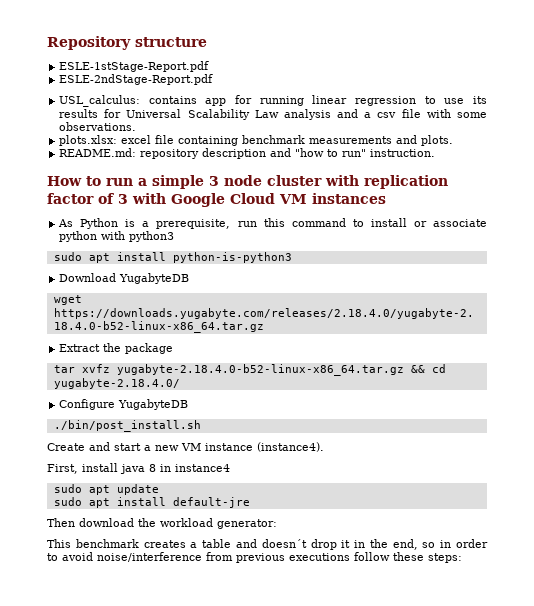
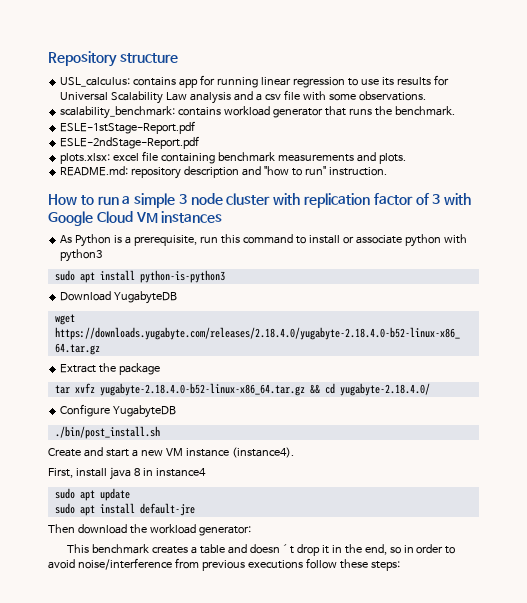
[59,61,210,72] [59,74,214,85] // ESLE-1stStage-Report.pdf // ESLE-2ndStage-Report.pdf -> (178, 58) none
(137, 126) none -> [60,106,455,119] [60,121,196,134] [60,136,200,149] // scalability_benchmark: contains workload generator that runs the benchmark. // ESLE-1stStage-Report.pdf // ESLE-2ndStage-Report.pdf

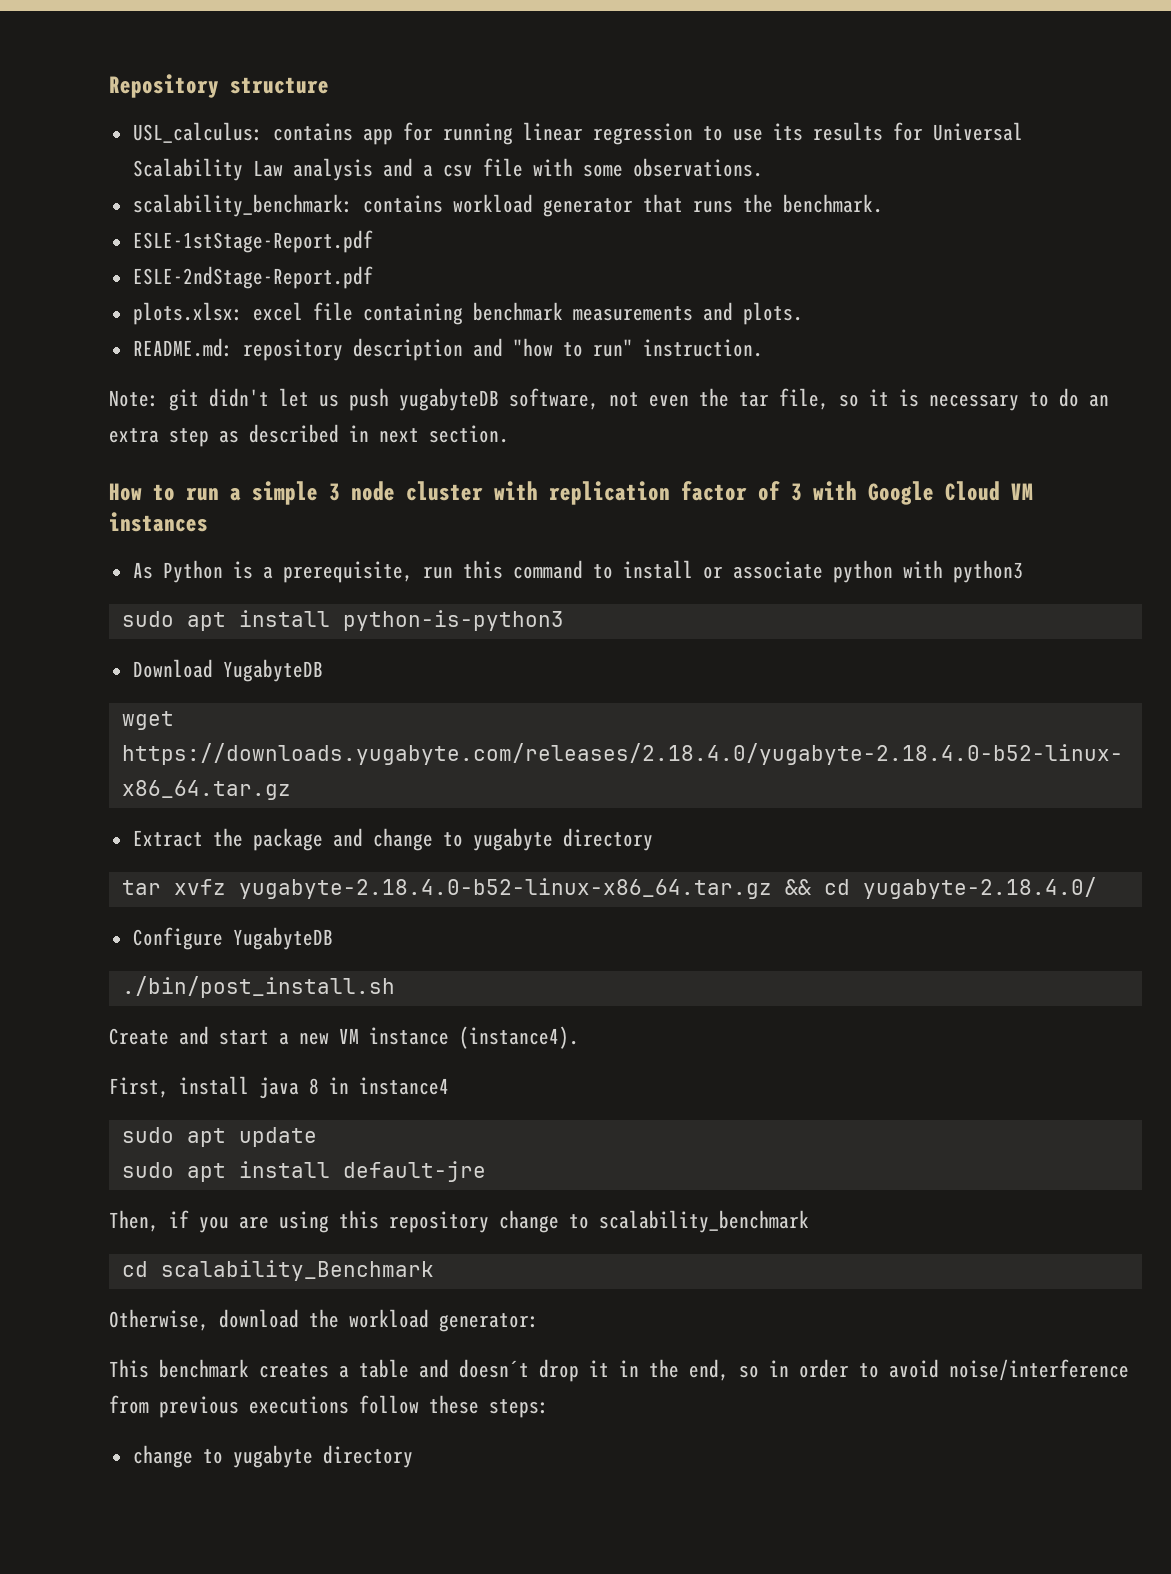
(387, 171) none -> [109,388,1109,411] [109,424,509,447] // Note: git didn't let us push yugabyteDB software, not even the tar file, so it is necessary to do an extra step as described in next section.
(161, 369) none -> [332,828,653,851] and change to yugabyte directory
[48,524,75,533] Then -> [109,1210,809,1233] [121,1260,434,1281] [109,1309,209,1331] Then, if you are using this repository change to scalability_benchmark // cd scalability_Benchmark // Otherwise,
(400, 566) none -> [132,1445,413,1468] // change to yugabyte directory

